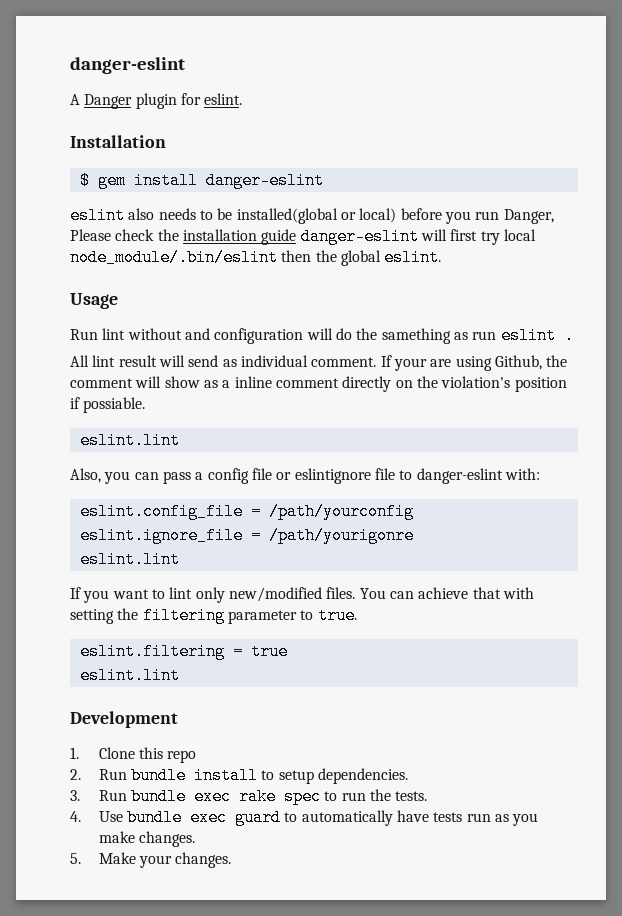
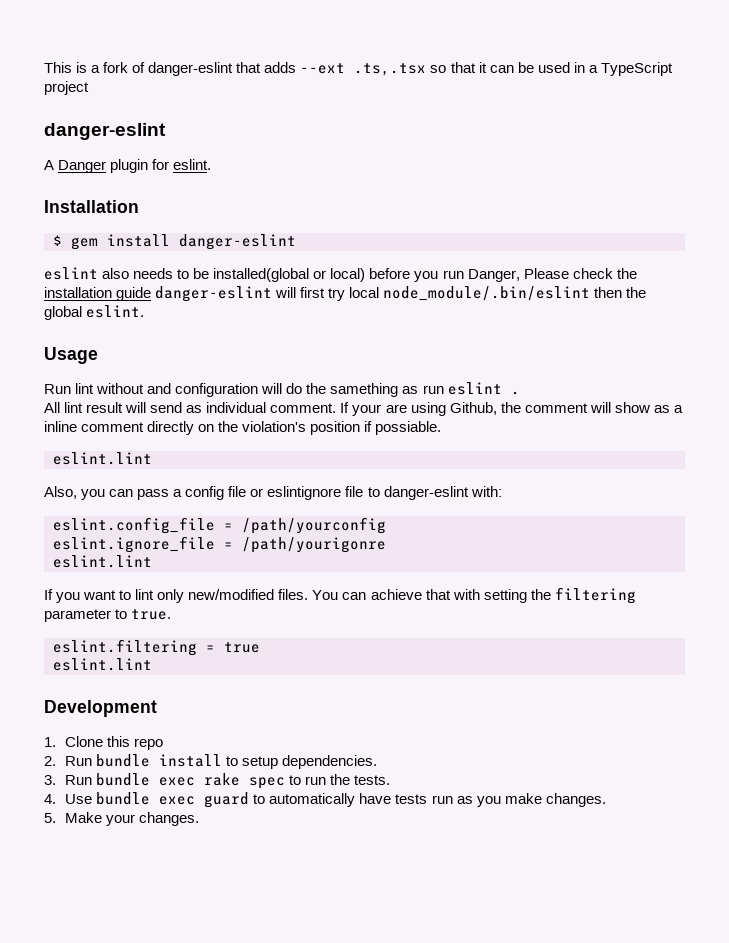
(70, 65) none -> [44,62,673,76] [44,81,89,95] This is a fork of danger-eslint that adds --ext .ts,.tsx so that it can be used in a TypeScript project //

